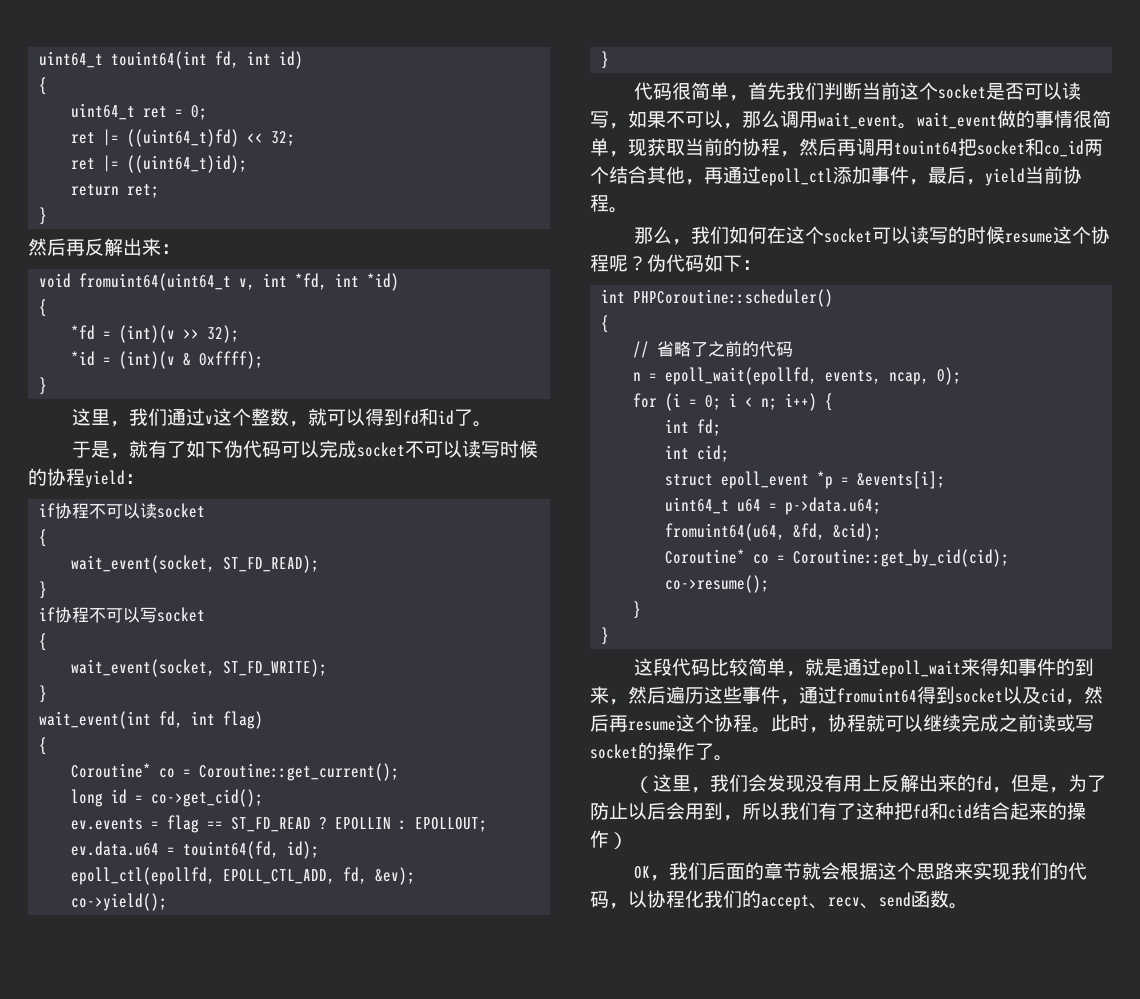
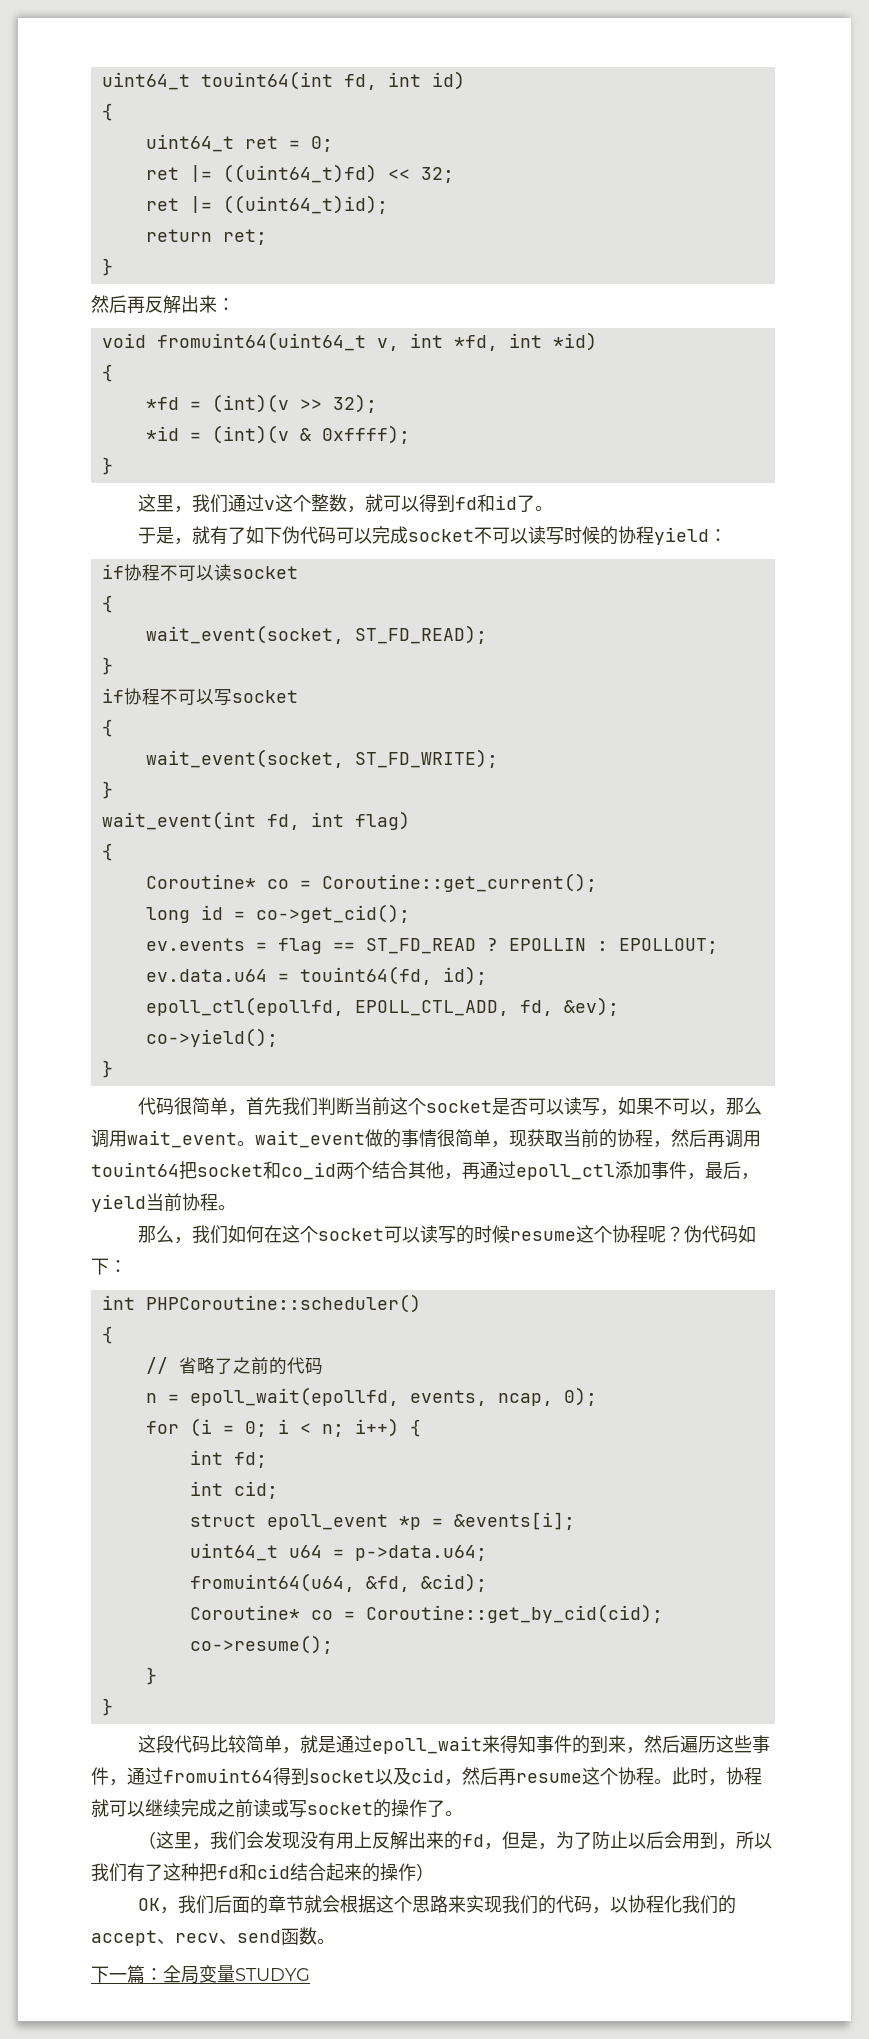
(968, 906) none -> [91,1965,310,1984] // 下一篇：全局变量STUDYG

